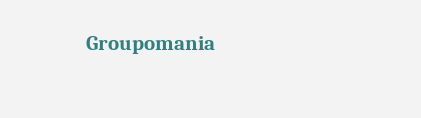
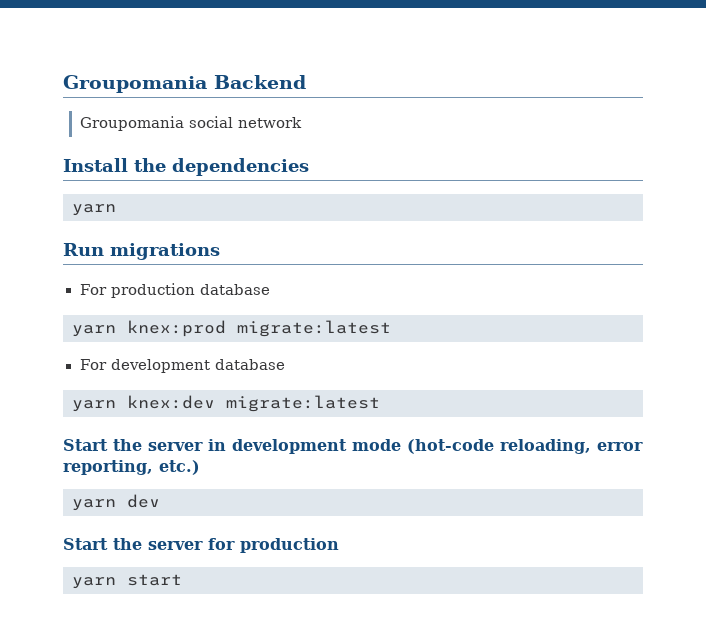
[86,36,215,54] Groupomania -> [63,75,306,93] [79,116,302,131] [63,158,309,176] [72,204,116,216] [63,243,220,260] [79,283,270,298] [72,320,391,337] [79,359,285,373] [72,395,380,412] [63,439,643,454] [63,460,200,475] [72,494,160,511] [63,538,339,553] [72,574,182,589] Groupomania Backend // Groupomania social network // Install the dependencies // yarn // Run migrations // For production database // yarn knex:prod migrate:latest // For development database // yarn knex:dev migrate:latest // Start the server in development mode (hot-code reloading, error reporting, etc.) // yarn dev // Start the server for production // yarn start

